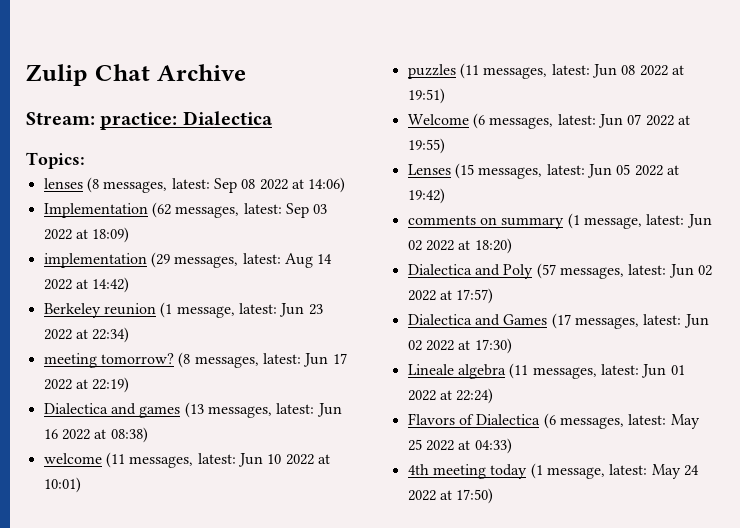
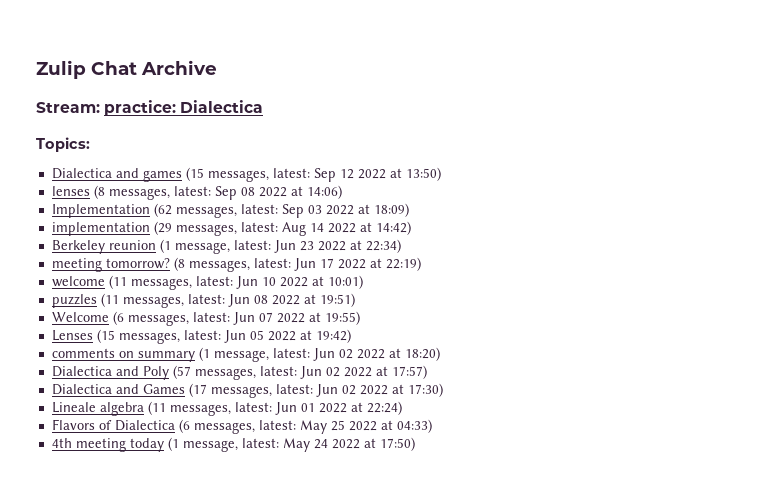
(85, 160) none -> [51,167,441,182] // Dialectica and games (15 messages, latest: Sep 12 2022 at 13:50)
[43,402,342,418] [43,427,148,443] // Dialectica and games (13 messages, latest: Jun 16 2022 at 08:38) -> (421, 264) none

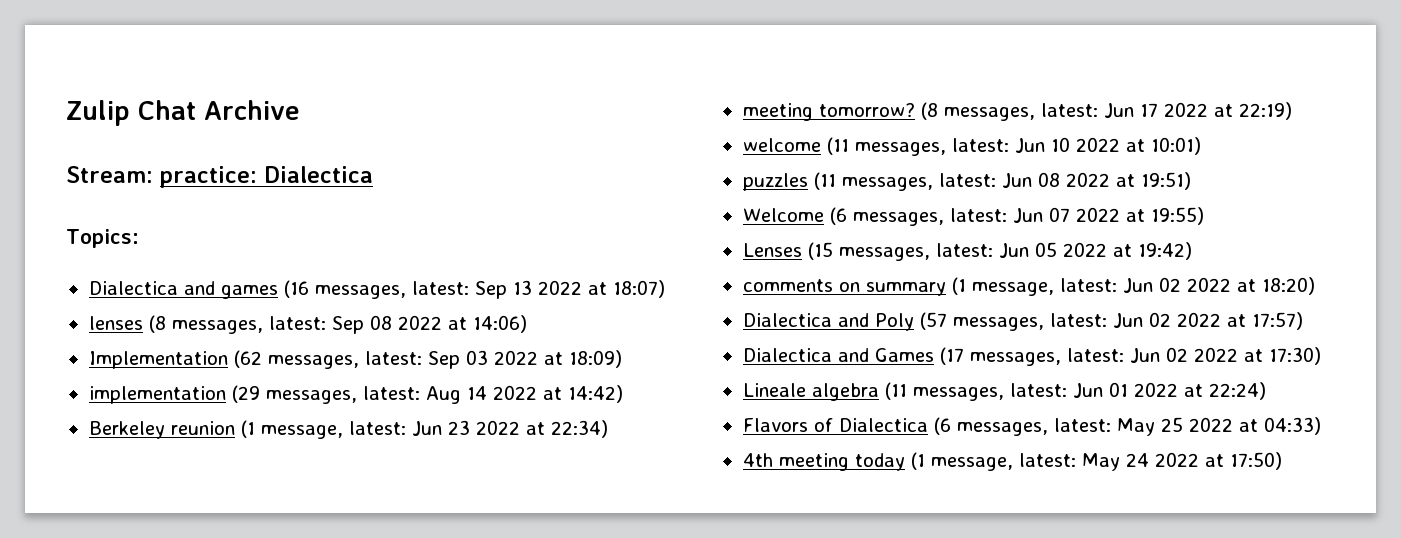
[185,167,441,182] (15 messages, latest: Sep 12 2022 at 13:50) -> [283,280,665,299] (16 messages, latest: Sep 13 2022 at 18:07)

